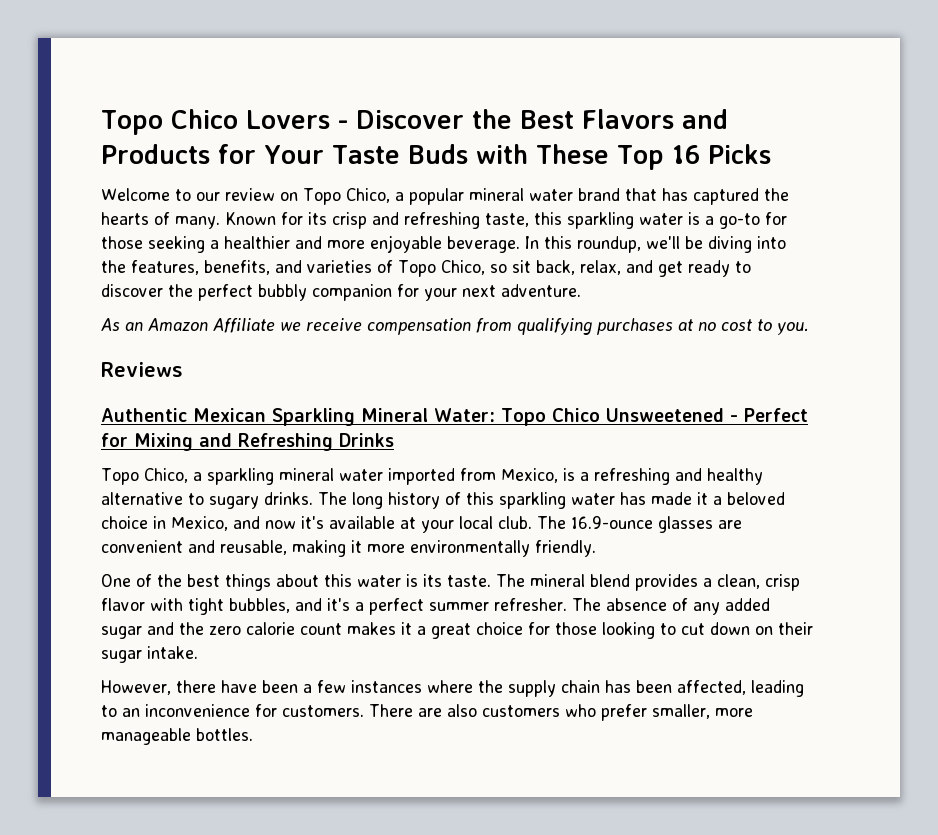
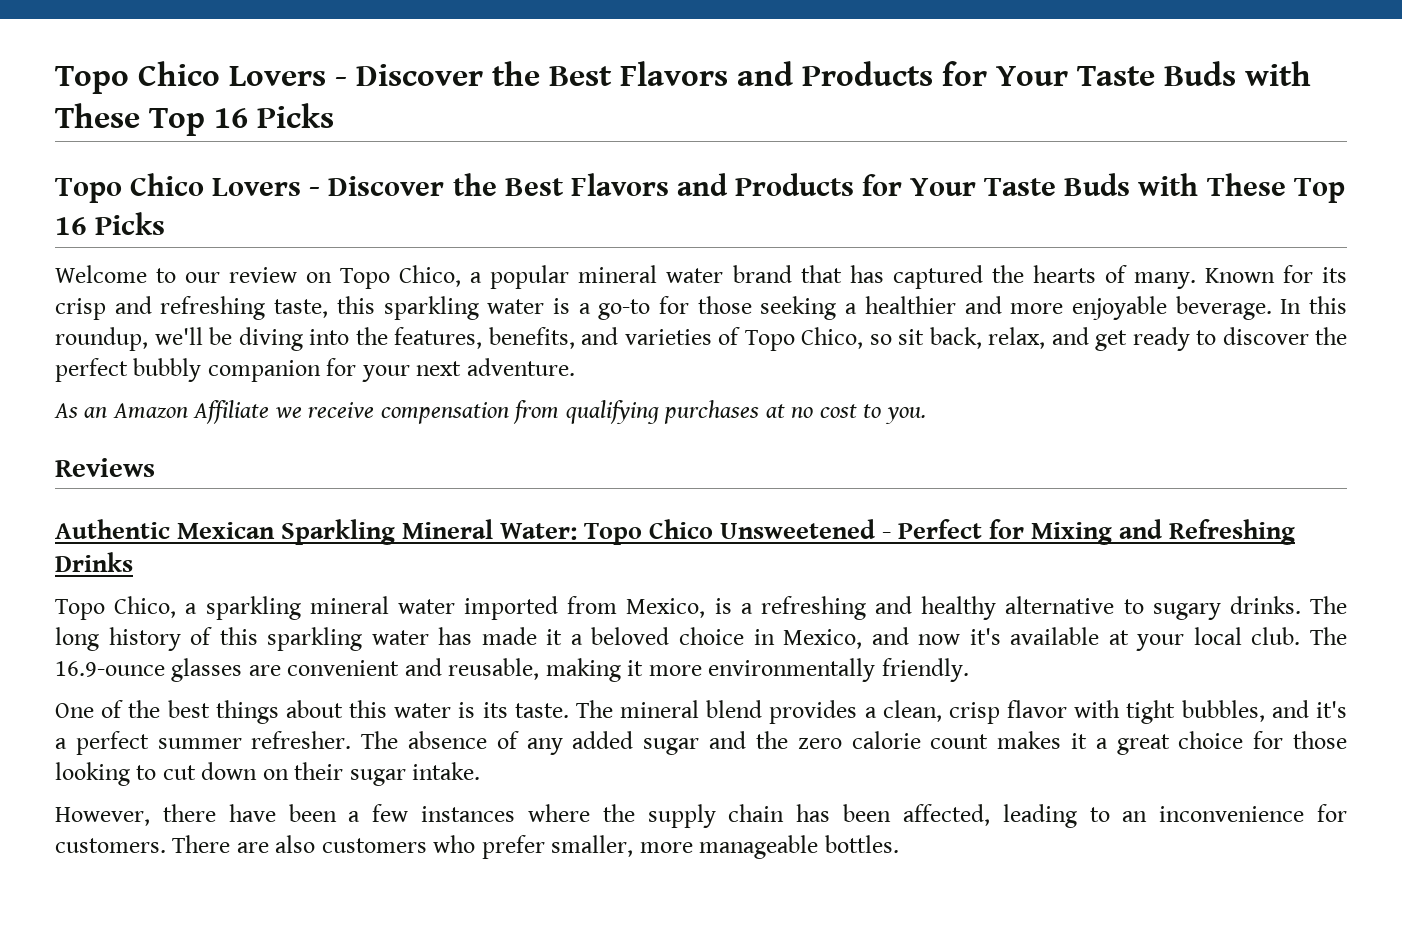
(771, 154) none -> [55,173,1345,203] [55,212,166,235] // Topo Chico Lovers - Discover the Best Flavors and Products for Your Taste Buds with These Top 16 Picks

